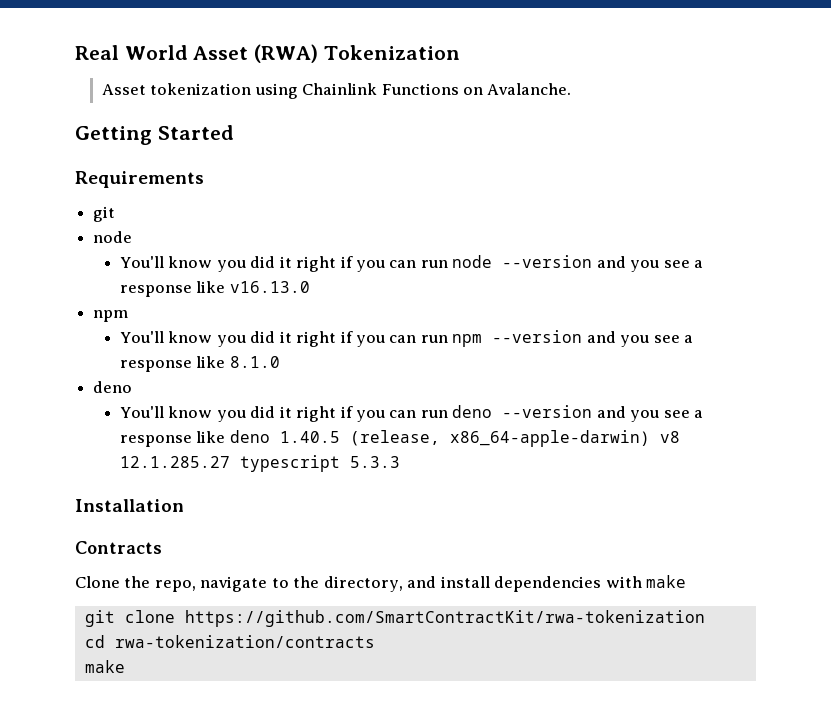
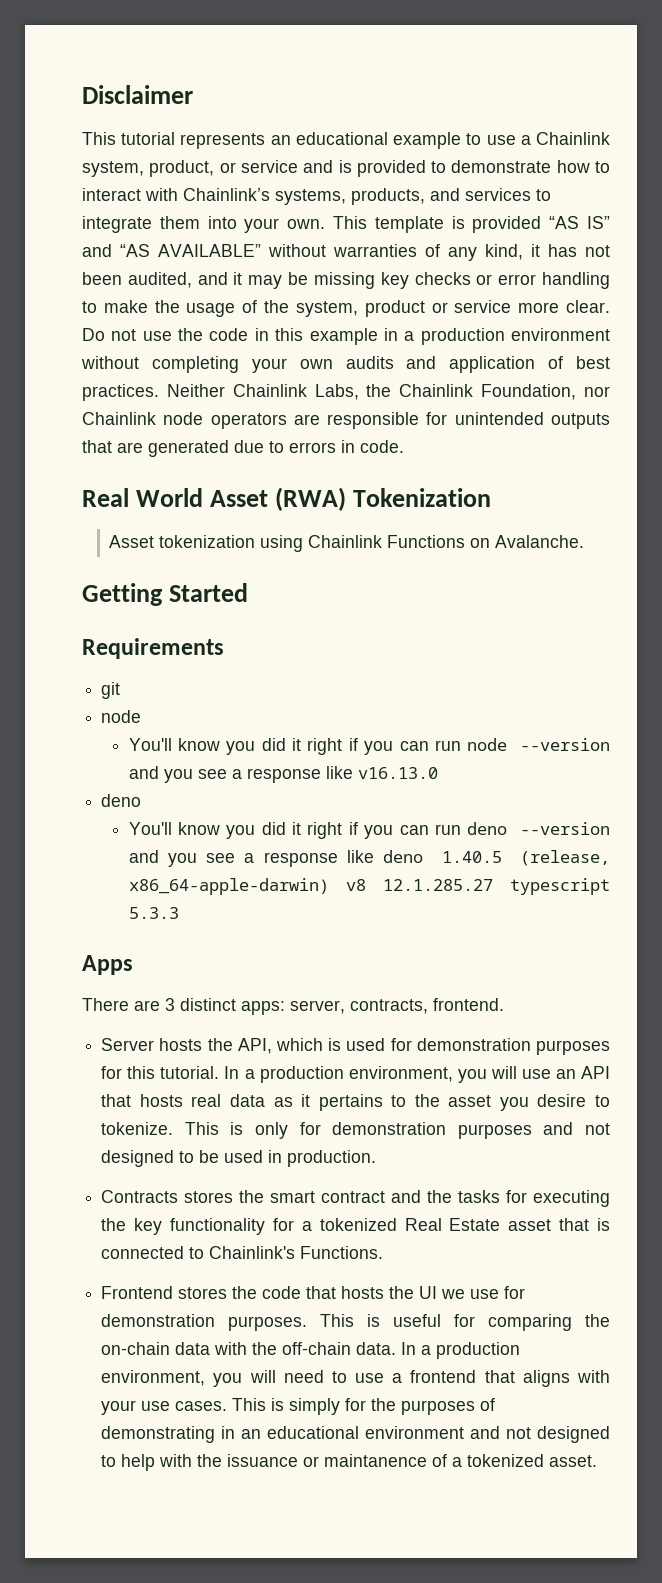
(75, 52) none -> [82,85,193,104] [82,132,610,149] [82,160,611,177] [82,188,551,205] [82,216,610,233] [82,244,610,261] [82,272,610,289] [82,300,610,317] [82,328,610,345] [81,356,610,373] [82,384,610,401] [82,412,610,429] [82,440,404,457] Disclaimer // This tutorial represents an educational example to use a Chainlink system, product, or service and is provided to demonstrate how to interact with Chainlink’s systems, products, and services to integrate them into your own. This template is provided “AS IS” and “AS AVAILABLE” without warranties of any kind, it has not been audited, and it may be missing key checks or error handling to make the usage of the system, product or service more clear. Do not use the code in this example in a production environment without completing your own audits and application of best practices. Neither Chainlink Labs, the Chainlink Foundation, nor Chainlink node operators are responsible for unintended outputs that are generated due to errors in code. //
[93,310,129,322] [119,330,694,347] [119,356,280,372] // npm // You'll know you did it right if you can run npm --version and you see a response like 8.1.0 -> (438, 773) none
[75,499,184,512] [75,541,162,554] [75,575,687,592] [84,610,705,627] [84,635,375,648] [84,660,125,673] Installation // Contracts // Clone the repo, navigate to the directory, and install dependencies with make // git clone https://github.com/SmartContractKit/rwa-tokenization // cd rwa-tokenization/contracts // make -> [82,955,133,975] [82,998,504,1015] [101,1038,611,1055] [101,1066,610,1083] [101,1094,610,1111] [101,1122,610,1139] [101,1150,377,1167] [101,1190,610,1207] [101,1218,610,1235] [101,1246,384,1259] [101,1286,526,1299] [101,1314,610,1331] [101,1342,521,1359] [101,1370,611,1387] [101,1398,496,1415] [101,1426,610,1443] [101,1454,598,1471] Apps // There are 3 distinct apps: server, contracts, frontend. // Server hosts the API, which is used for demonstration purposes for this tutorial. In a production environment, you will use an API that hosts real data as it pertains to the asset you desire to tokenize. This is only for demonstration purposes and not designed to be used in production. // Contracts stores the smart contract and the tasks for executing the key functionality for a tokenized Real Estate asset that is connected to Chainlink's Functions. // Frontend stores the code that hosts the UI we use for demonstration purposes. This is useful for comparing the on-chain data with the off-chain data. In a production environment, you will need to use a frontend that aligns with your use cases. This is simply for the purposes of demonstrating in an educational environment and not designed to help with the issuance or maintanence of a tokenized asset.

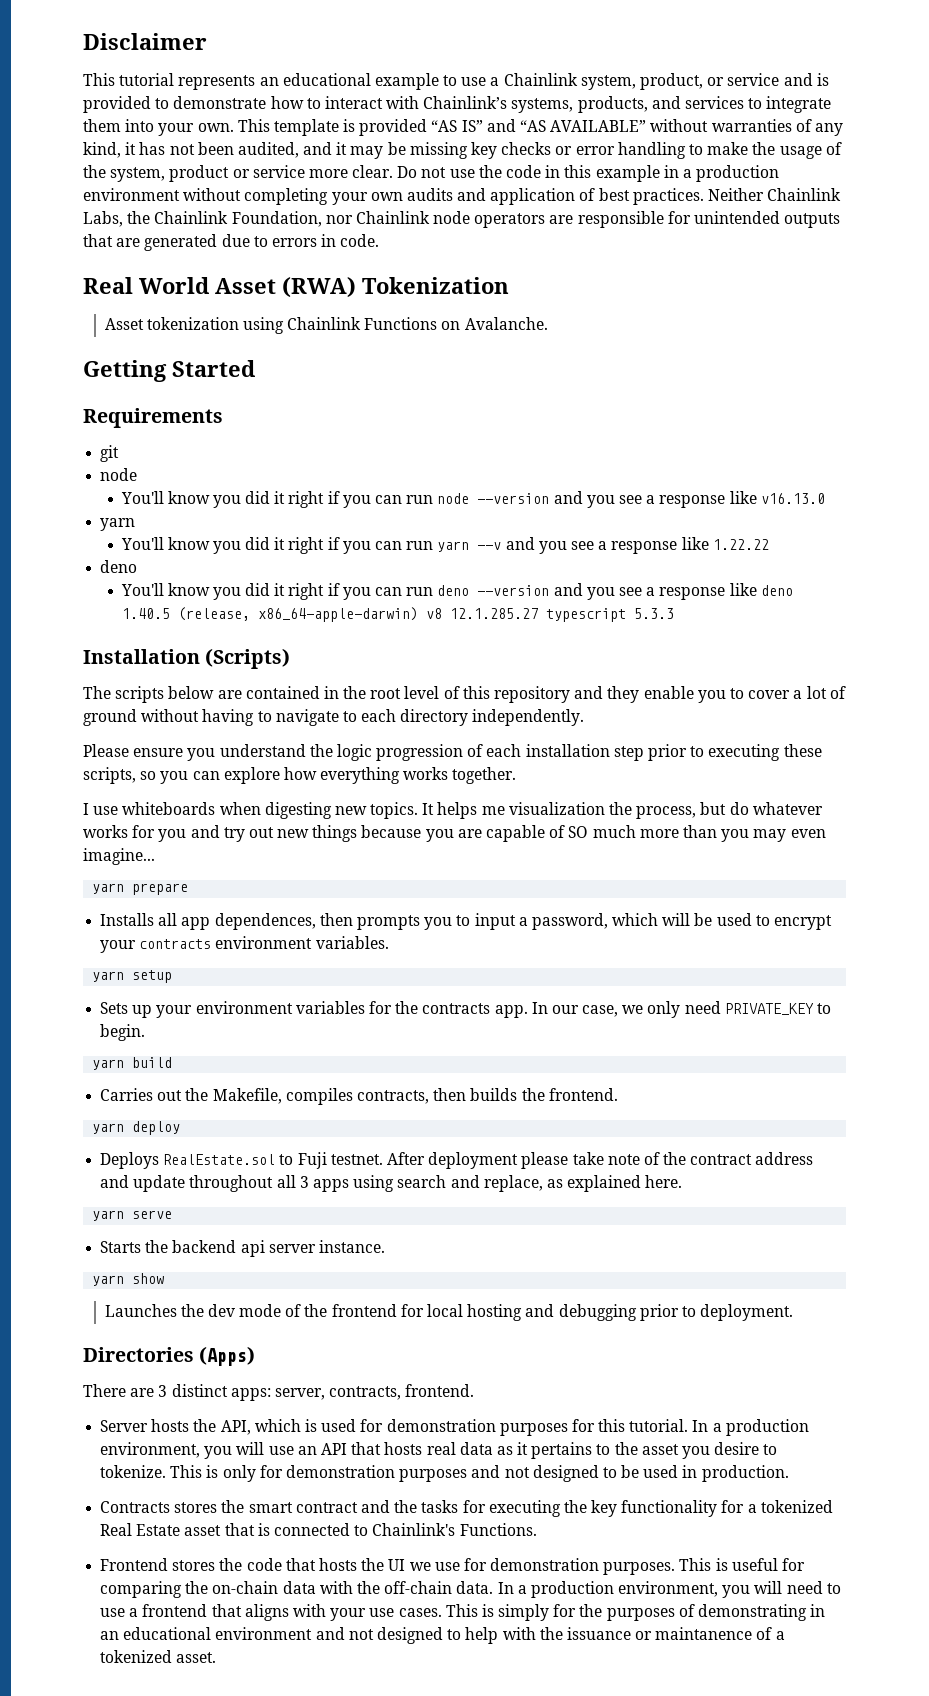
(438, 773) none -> [100,518,136,531] [120,537,769,554] // yarn // You'll know you did it right if you can run yarn --v and you see a response like 1.22.22
[82,955,133,975] Apps -> [83,648,291,669] [83,686,846,703] [83,709,585,726] [83,744,822,761] [83,767,517,784] [83,802,823,819] [83,825,826,842] [83,848,155,865] [92,883,189,895] [100,913,833,930] [100,936,389,953] [92,970,173,983] [100,1001,832,1018] [100,1024,146,1041] [92,1057,173,1070] [100,1088,618,1105] [92,1121,181,1135] [100,1152,814,1169] [100,1175,683,1192] [92,1210,173,1221] [100,1240,385,1257] [92,1273,165,1286] [104,1304,794,1321] [83,1346,256,1366] Installation (Scripts) // The scripts below are contained in the root level of this repository and they enable you to cover a lot of ground without having to navigate to each directory independently. // Please ensure you understand the logic progression of each installation step prior to executing these scripts, so you can explore how everything works together. // I use whiteboards when digesting new topics. It helps me visualization the process, but do whatever works for you and try out new things because you are capable of SO much more than you may even imagine... // yarn prepare // Installs all app dependences, then prompts you to input a password, which will be used to encrypt your contracts environment variables. // yarn setup // Sets up your environment variables for the contracts app. In our case, we only need PRIVATE_KEY to begin. // yarn build // Carries out the Makefile, compiles contracts, then builds the frontend. // yarn deploy // Deploys RealEstate.sol to Fuji testnet. After deployment please take note of the contract address and update throughout all 3 apps using search and replace, as explained here. // yarn serve // Starts the backend api server instance. // yarn show // Launches the dev mode of the frontend for local hosting and debugging prior to deployment. // Directories (Apps)

